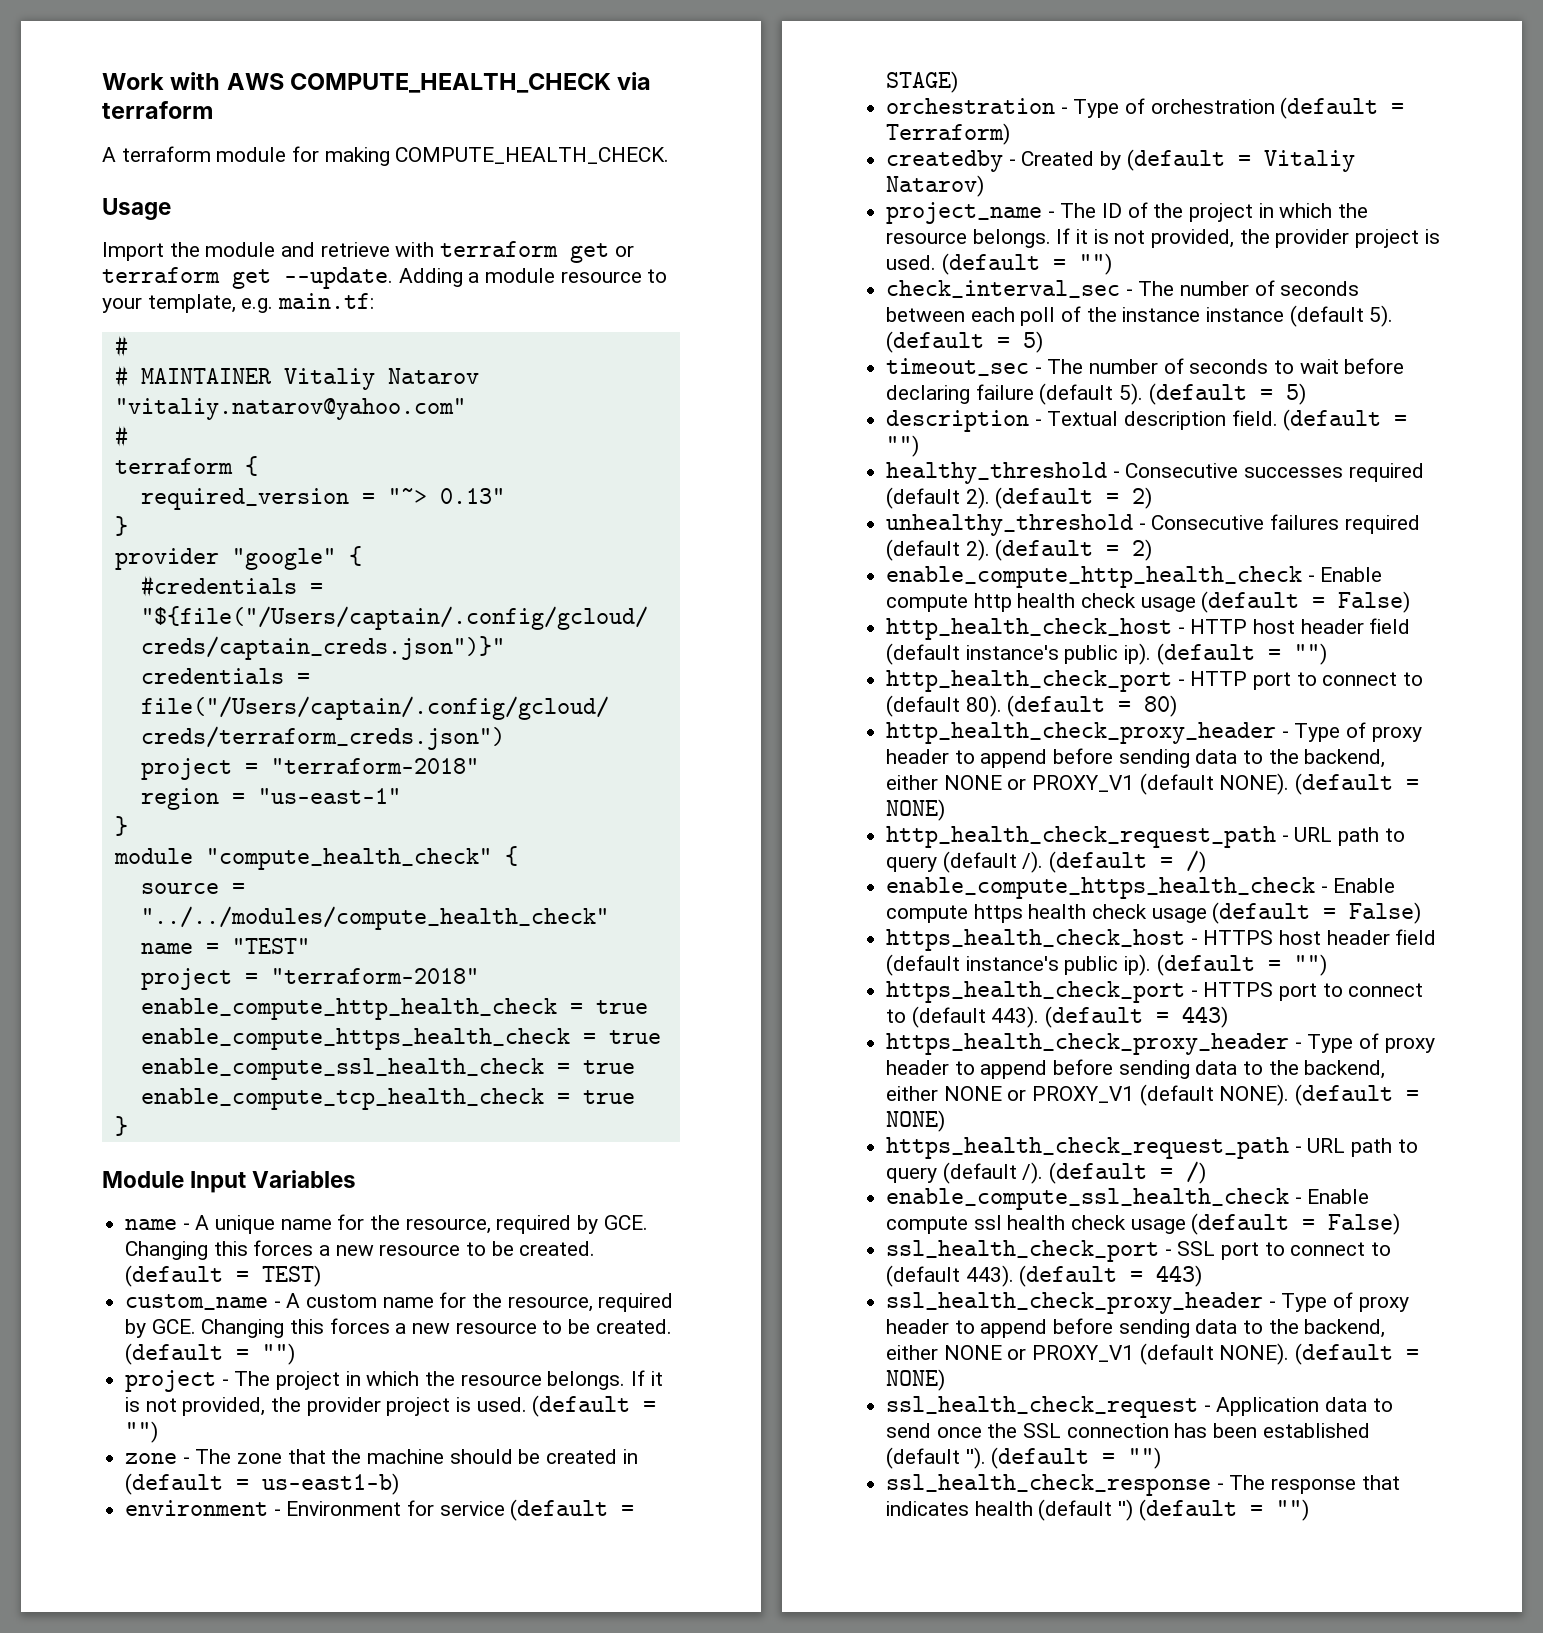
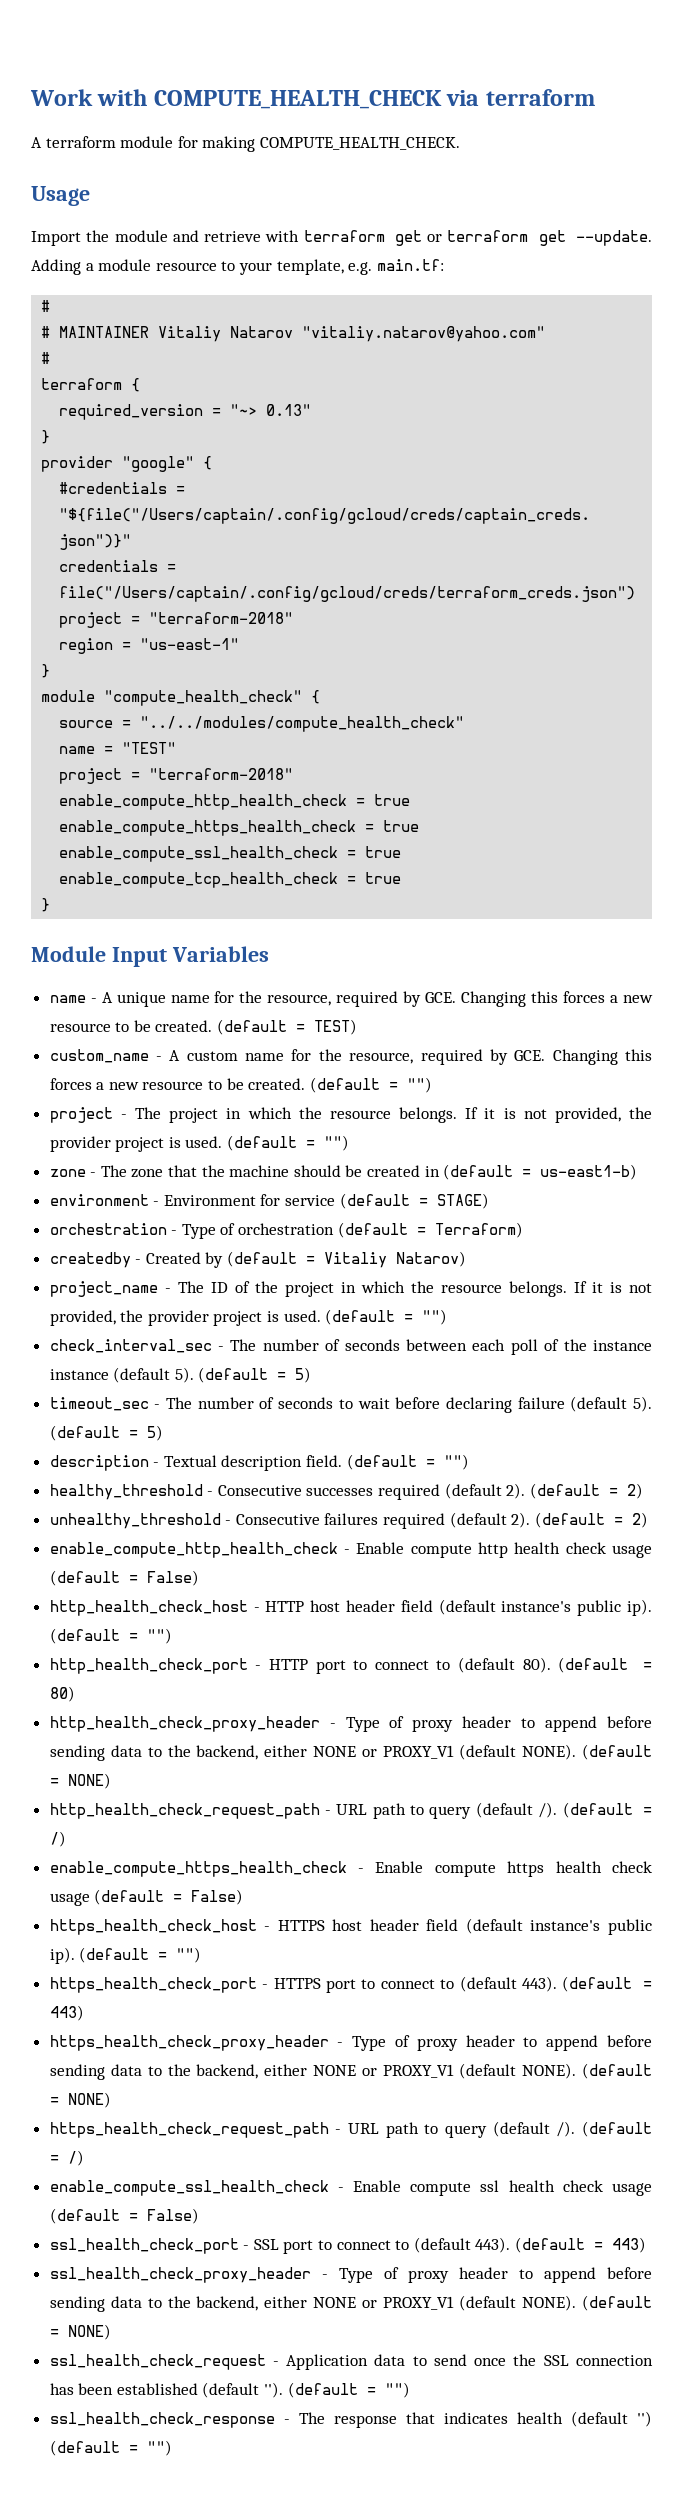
[226,73,284,90] AWS -> (148, 97) none

